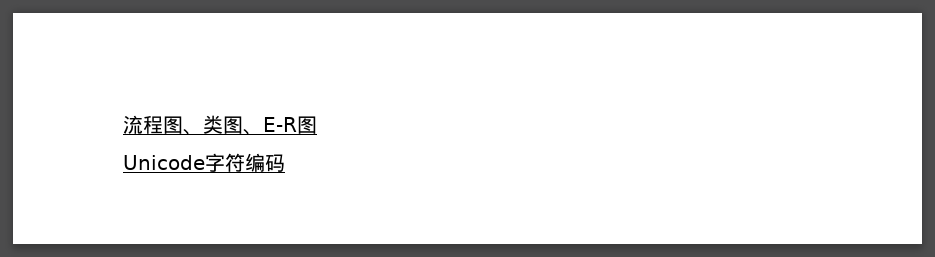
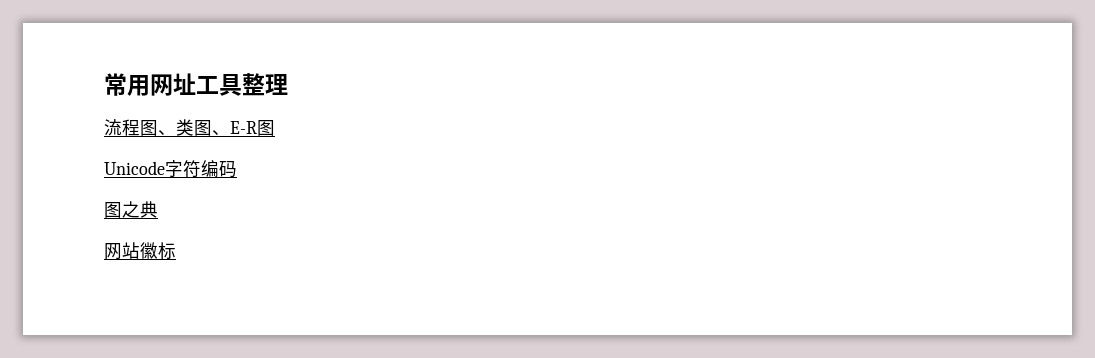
(123, 124) none -> [104,73,288,96] 常用网址工具整理 //
(285, 163) none -> [104,201,158,218] [104,242,176,260] // 图之典 // 网站徽标

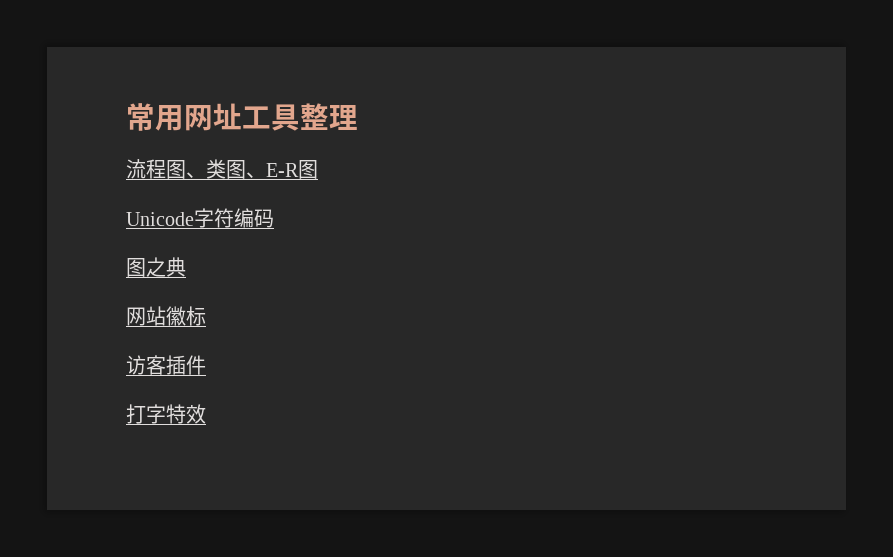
(176, 251) none -> [126,355,206,375] [126,404,206,424] // 访客插件 // 打字特效

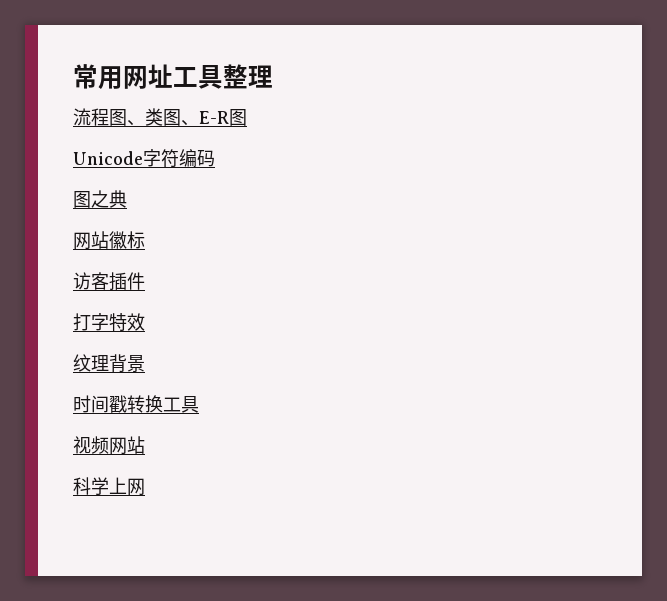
(206, 414) none -> [73,354,145,372] [73,395,199,413] [73,436,145,455] [73,477,145,496] // 纹理背景 // 时间戳转换工具 // 视频网站 // 科学上网

